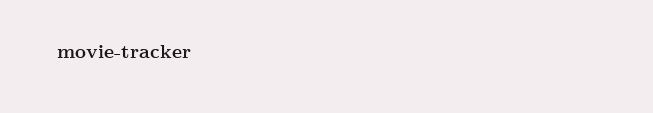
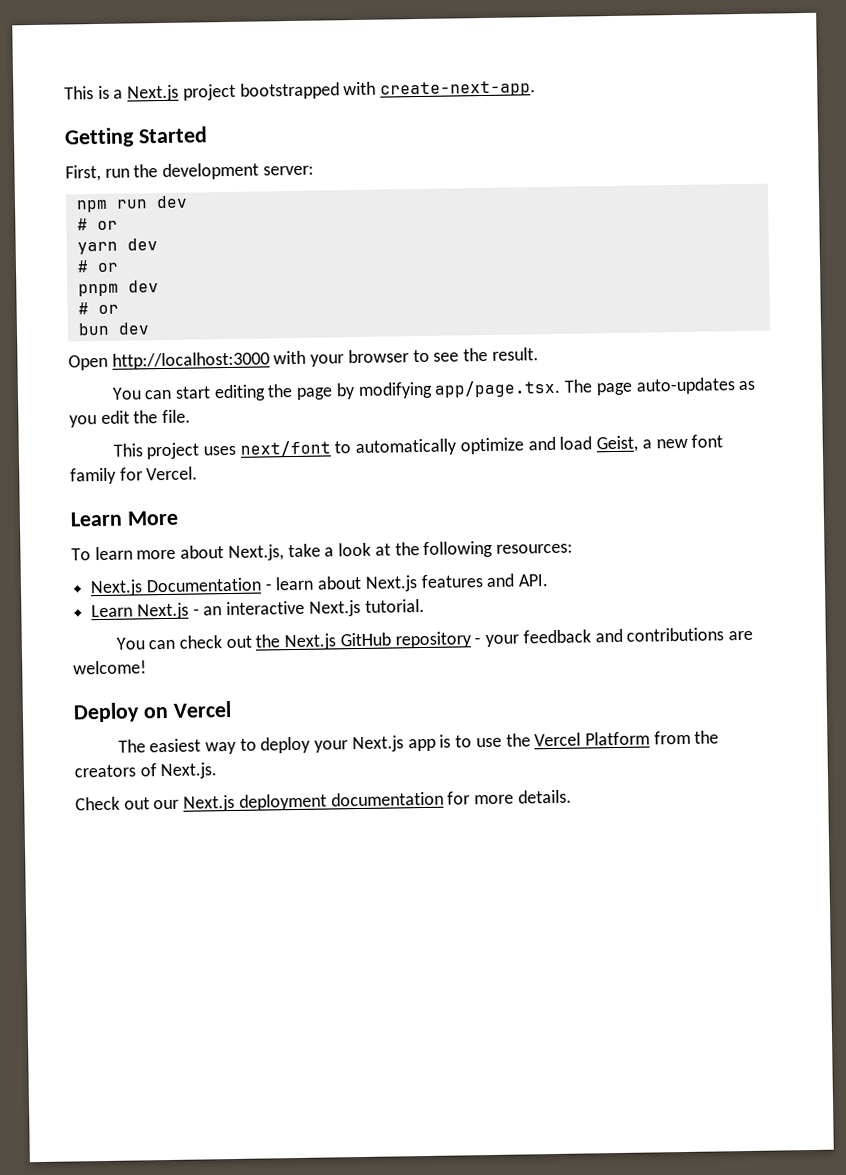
[57,45,191,58] movie-tracker -> [64,80,537,102] [64,126,208,148] [65,162,314,182] [75,195,188,213] [76,218,118,231] [76,238,158,255] [76,260,119,273] [77,280,159,297] [77,302,119,315] [77,322,150,336] [68,347,539,371] [111,377,756,402] [69,409,192,428] [112,434,724,460] [70,466,199,485] [70,510,178,527] [71,540,573,562] [90,573,549,597] [91,598,425,620] [115,627,753,651] [73,660,147,675] [73,701,231,723] [117,730,720,755] [74,762,218,780] [75,789,572,812] This is a Next.js project bootstrapped with create-next-app. // Getting Started // First, run the development server: // npm run dev // # or // yarn dev // # or // pnpm dev // # or // bun dev // Open http://localhost:3000 with your browser to see the result. // You can start editing the page by modifying app/page.tsx. The page auto-updates as you edit the file. // This project uses next/font to automatically optimize and load Geist, a new font family for Vercel. // Learn More // To learn more about Next.js, take a look at the following resources: // Next.js Documentation - learn about Next.js features and API. // Learn Next.js - an interactive Next.js tutorial. // You can check out the Next.js GitHub repository - your feedback and contributions are welcome! // Deploy on Vercel // The easiest way to deploy your Next.js app is to use the Vercel Platform from the creators of Next.js. // Check out our Next.js deployment documentation for more details.

